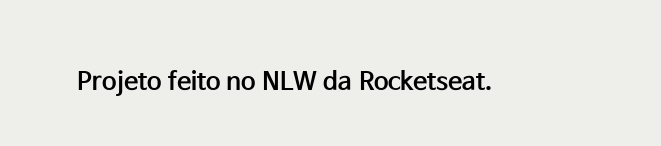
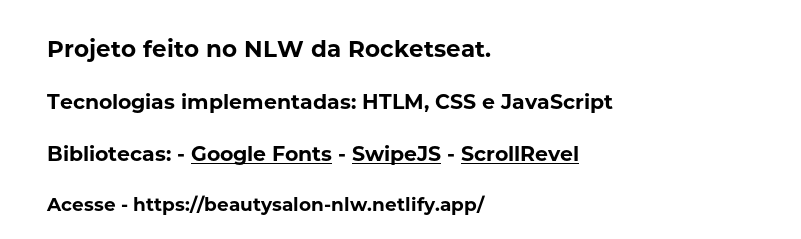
(493, 80) none -> [47,93,613,113] [47,145,579,165] [46,195,486,215] // Tecnologias implementadas: HTLM, CSS e JavaScript // Bibliotecas: - Google Fonts - SwipeJS - ScrollRevel // Acesse - https://beautysalon-nlw.netlify.app/

